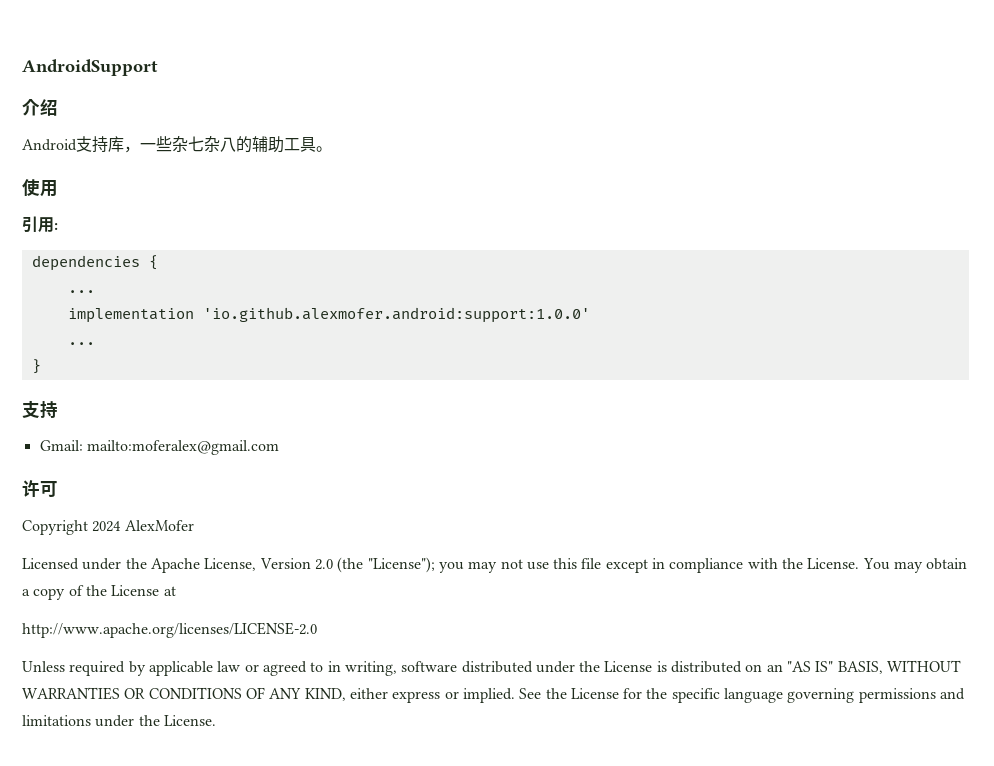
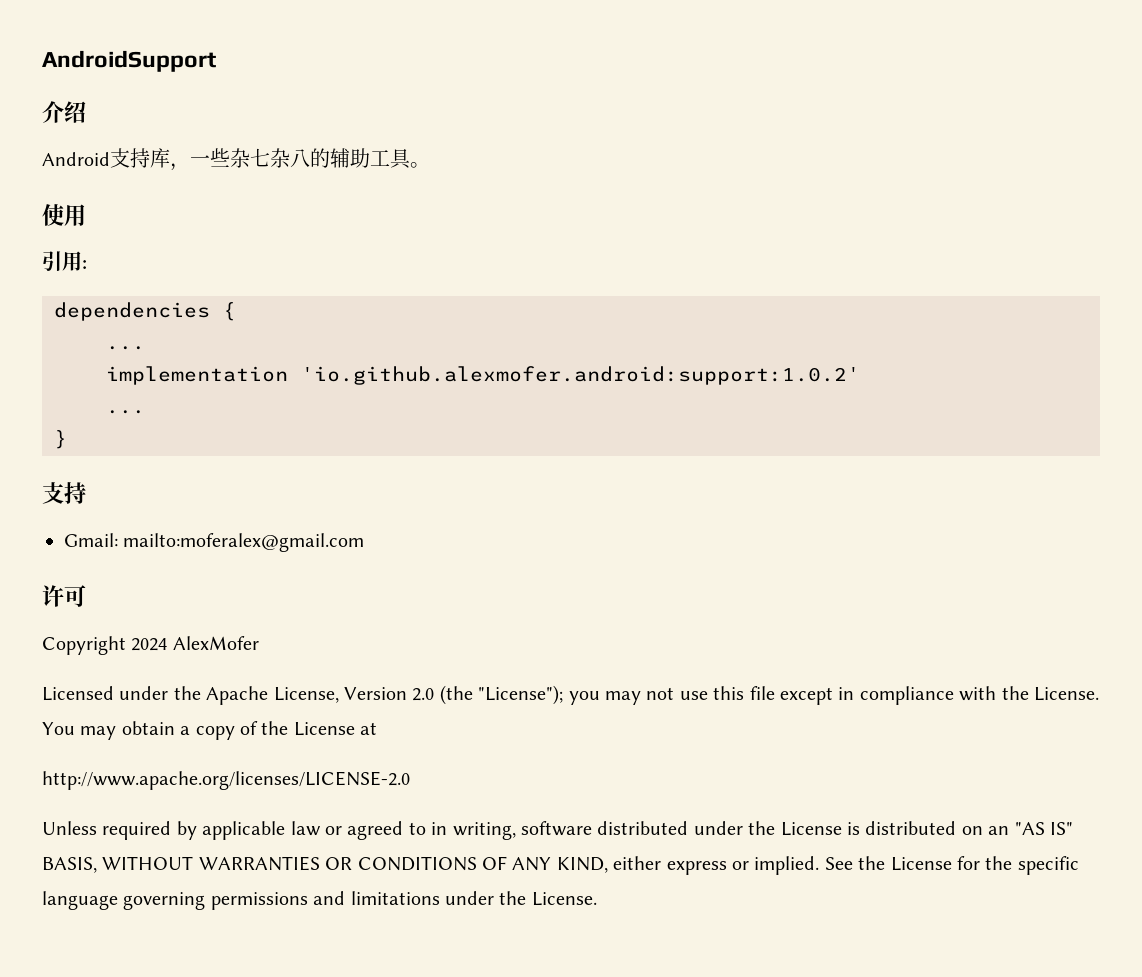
[202,307,590,323] 'io.github.alexmofer.android:support:1.0.0' -> [301,366,860,385] 'io.github.alexmofer.android:support:1.0.2'

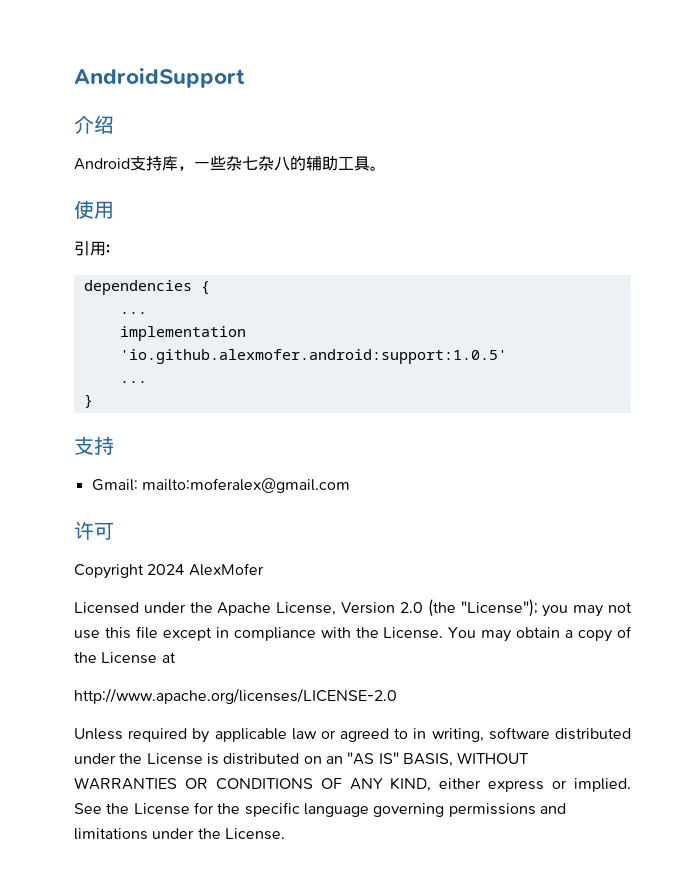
[301,366,860,385] 'io.github.alexmofer.android:support:1.0.2' -> [119,349,507,364] 'io.github.alexmofer.android:support:1.0.5'

